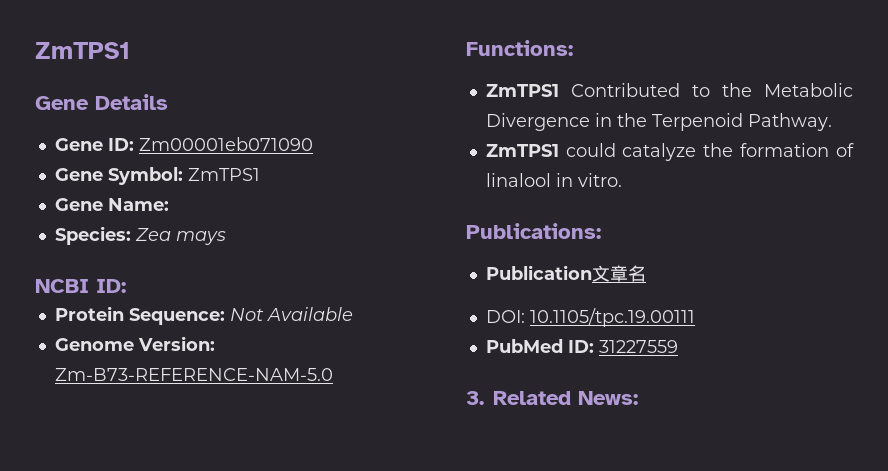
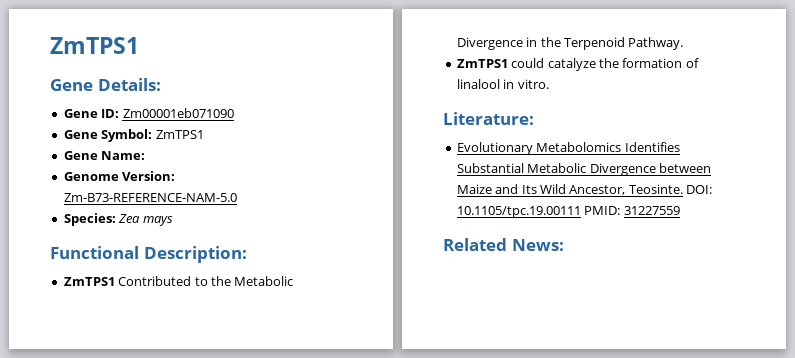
[35,42,130,59] [35,94,168,110] ZmTPS1 // Gene Details -> [50,37,139,54] [50,78,161,91] ZmTPS1 // Gene Details:
(169, 204) none -> [63,171,176,181] [63,193,237,202] // Genome Version: Zm-B73-REFERENCE-NAM-5.0
[35,279,126,293] [54,306,353,325] [54,336,215,351] [54,368,333,381] [466,40,573,56] NCBI ID: // Protein Sequence: Not Available // Genome Version: Zm-B73-REFERENCE-NAM-5.0 // Functions: -> [50,246,247,263] Functional Description:
[466,223,601,239] [485,265,646,282] Publications: // Publication文章名 // -> [443,112,534,125] [456,142,680,155] [456,163,711,176] [456,184,683,195] Literature: // Evolutionary Metabolomics Identifies Substantial Metabolic Divergence between Maize and Its Wild Ancestor, Teosinte.
[485,339,594,353] // PubMed ID: -> [584,206,621,215] PMID:
[466,391,484,405] 3. -> (680, 210) none

